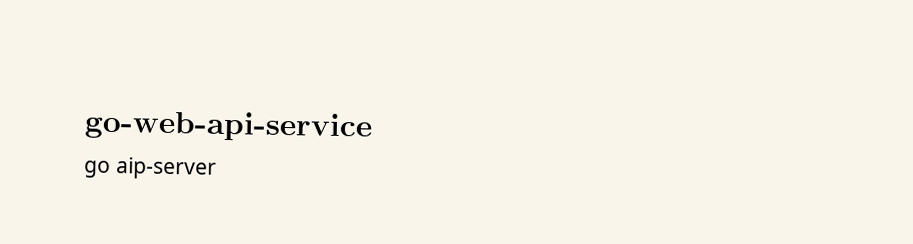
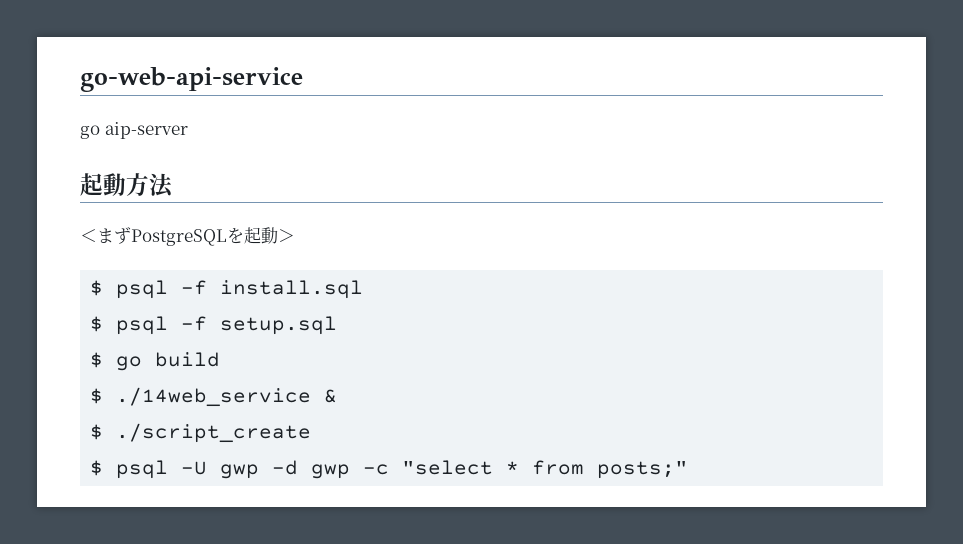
(217, 168) none -> [80,173,174,198] [80,227,295,246] [90,280,364,299] [90,316,338,335] [90,352,221,371] [90,387,338,407] [90,423,312,443] [90,460,689,479] // 起動方法 // ＜まずPostgreSQLを起動＞ // $ psql -f install.sql // $ psql -f setup.sql // $ go build // $ ./14web_service & // $ ./script_create // $ psql -U gwp -d gwp -c "select * from posts;"

